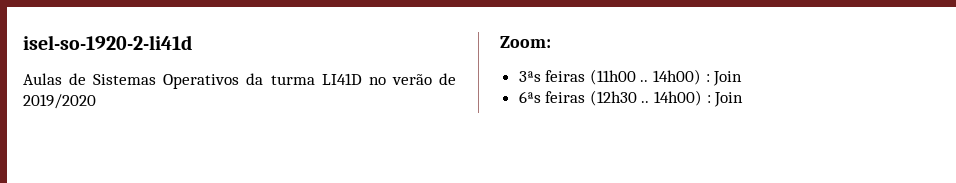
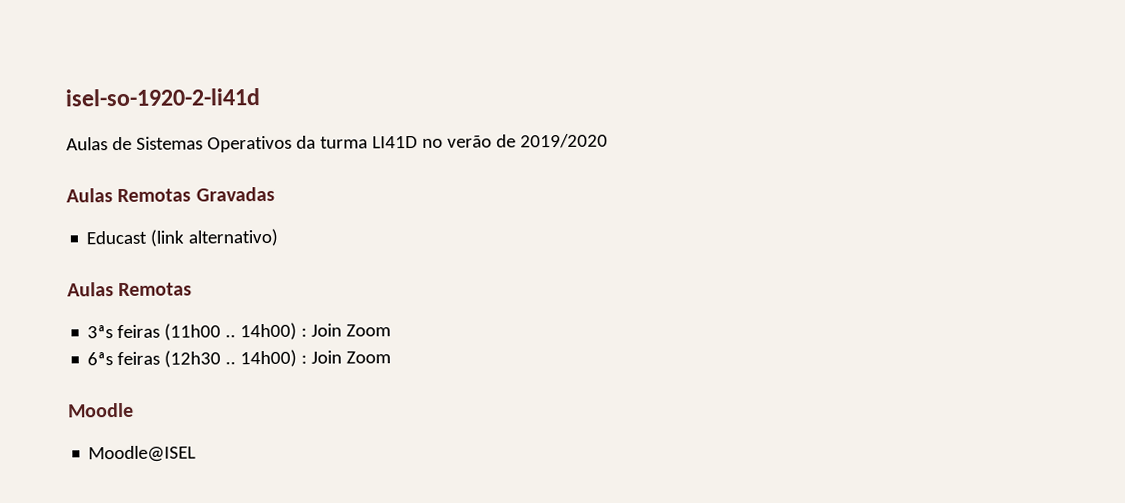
[500,36,551,48] Zoom: -> [66,186,275,203] [86,228,279,247] [67,282,193,297] Aulas Remotas Gravadas // Educast (link alternativo) // Aulas Remotas
(743, 78) none -> [346,324,392,337] Zoom
(744, 99) none -> [346,351,392,364] [68,402,134,418] [88,445,197,463] Zoom // Moodle // Moodle@ISEL

